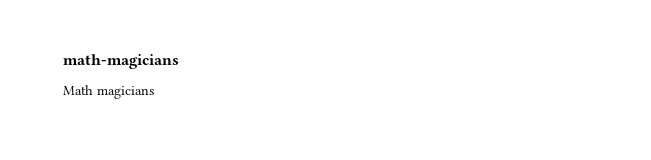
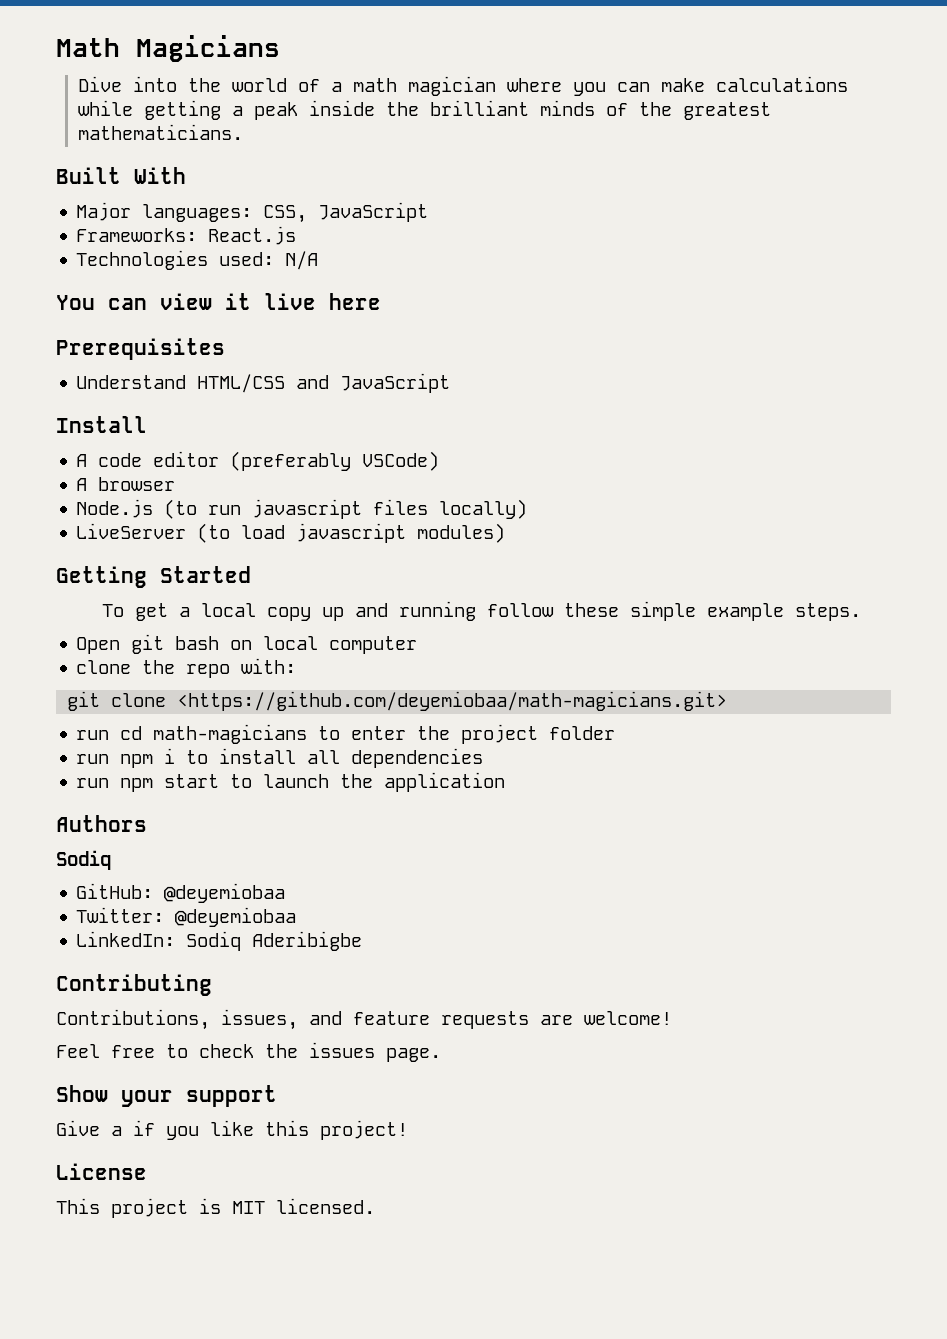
[63,54,179,69] [63,85,154,99] math-magicians // Math magicians -> [56,35,280,62] [77,76,848,96] [77,100,771,120] [77,124,243,140] [56,167,186,184] [76,202,429,223] [76,226,297,245] [76,250,319,270] [56,293,381,310] [56,338,225,360] [76,373,451,393] [56,416,147,433] [76,451,440,471] [76,477,176,491] [76,499,528,519] [76,523,506,543] [56,566,251,588] [102,601,862,621] [76,634,418,654] [76,658,297,678] [67,691,728,711] [76,724,616,744] [76,748,484,768] [76,772,506,792] [56,815,147,832] [56,850,111,870] [76,883,286,903] [76,907,297,927] [76,931,363,951] [56,974,212,996] [56,1009,672,1030] [56,1042,441,1062] [56,1085,277,1107] [56,1120,408,1140] [56,1163,147,1180] [56,1198,375,1218] Math Magicians // Dive into the world of a math magician where you can make calculations while getting a peak inside the brilliant minds of the greatest mathematicians. // Built With // Major languages: CSS, JavaScript // Frameworks: React.js // Technologies used: N/A // You can view it live here // Prerequisites // Understand HTML/CSS and JavaScript // Install // A code editor (preferably VSCode) // A browser // Node.js (to run javascript files locally) // LiveServer (to load javascript modules) // Getting Started // To get a local copy up and running follow these simple example steps. // Open git bash on local computer // clone the repo with: // git clone <https://github.com/deyemiobaa/math-magicians.git> // run cd math-magicians to enter the project folder // run npm i to install all dependencies // run npm start to launch the application // Authors // Sodiq // GitHub: @deyemiobaa // Twitter: @deyemiobaa // LinkedIn: Sodiq Aderibigbe // Contributing // Contributions, issues, and feature requests are welcome! // Feel free to check the issues page. // Show your support // Give a if you like this project! // License // This project is MIT licensed.

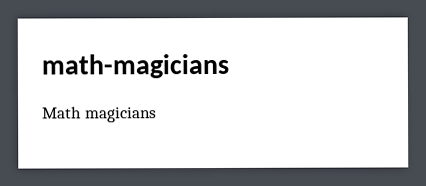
[56,35,280,62] [77,76,848,96] [77,100,771,120] [77,124,243,140] [56,167,186,184] [76,202,429,223] [76,226,297,245] [76,250,319,270] [56,293,381,310] [56,338,225,360] [76,373,451,393] [56,416,147,433] [76,451,440,471] [76,477,176,491] [76,499,528,519] [76,523,506,543] [56,566,251,588] [102,601,862,621] [76,634,418,654] [76,658,297,678] [67,691,728,711] [76,724,616,744] [76,748,484,768] [76,772,506,792] [56,815,147,832] [56,850,111,870] [76,883,286,903] [76,907,297,927] [76,931,363,951] [56,974,212,996] [56,1009,672,1030] [56,1042,441,1062] [56,1085,277,1107] [56,1120,408,1140] [56,1163,147,1180] [56,1198,375,1218] Math Magicians // Dive into the world of a math magician where you can make calculations while getting a peak inside the brilliant minds of the greatest mathematicians. // Built With // Major languages: CSS, JavaScript // Frameworks: React.js // Technologies used: N/A // You can view it live here // Prerequisites // Understand HTML/CSS and JavaScript // Install // A code editor (preferably VSCode) // A browser // Node.js (to run javascript files locally) // LiveServer (to load javascript modules) // Getting Started // To get a local copy up and running follow these simple example steps. // Open git bash on local computer // clone the repo with: // git clone <https://github.com/deyemiobaa/math-magicians.git> // run cd math-magicians to enter the project folder // run npm i to install all dependencies // run npm start to launch the application // Authors // Sodiq // GitHub: @deyemiobaa // Twitter: @deyemiobaa // LinkedIn: Sodiq Aderibigbe // Contributing // Contributions, issues, and feature requests are welcome! // Feel free to check the issues page. // Show your support // Give a if you like this project! // License // This project is MIT licensed. -> [41,53,229,79] [42,106,157,123] math-magicians // Math magicians

